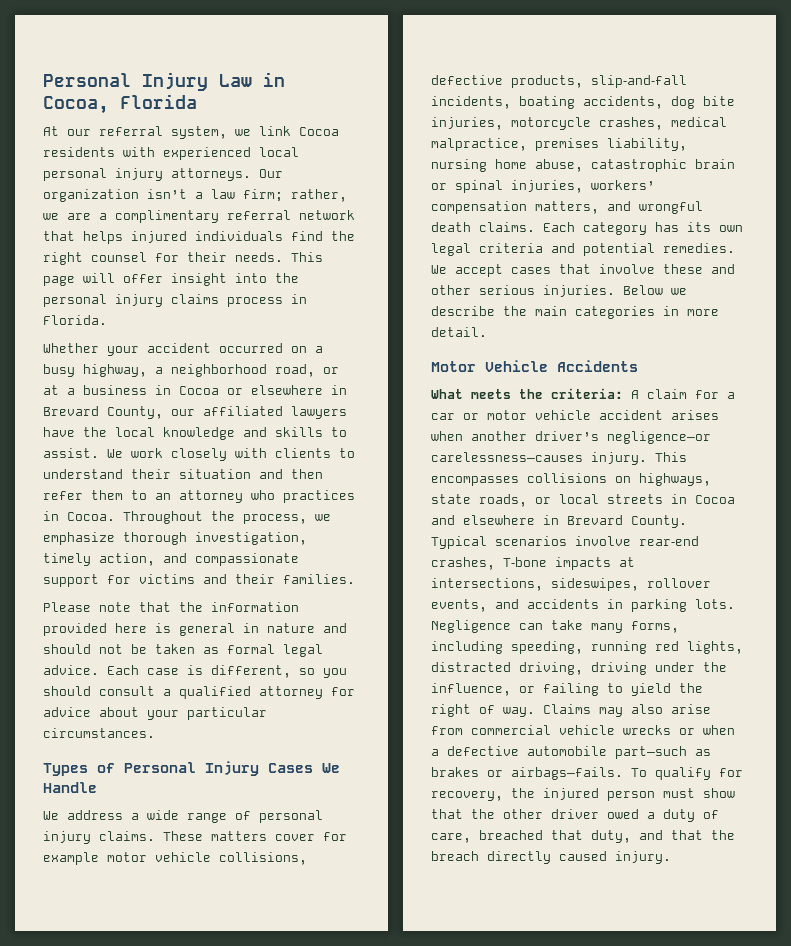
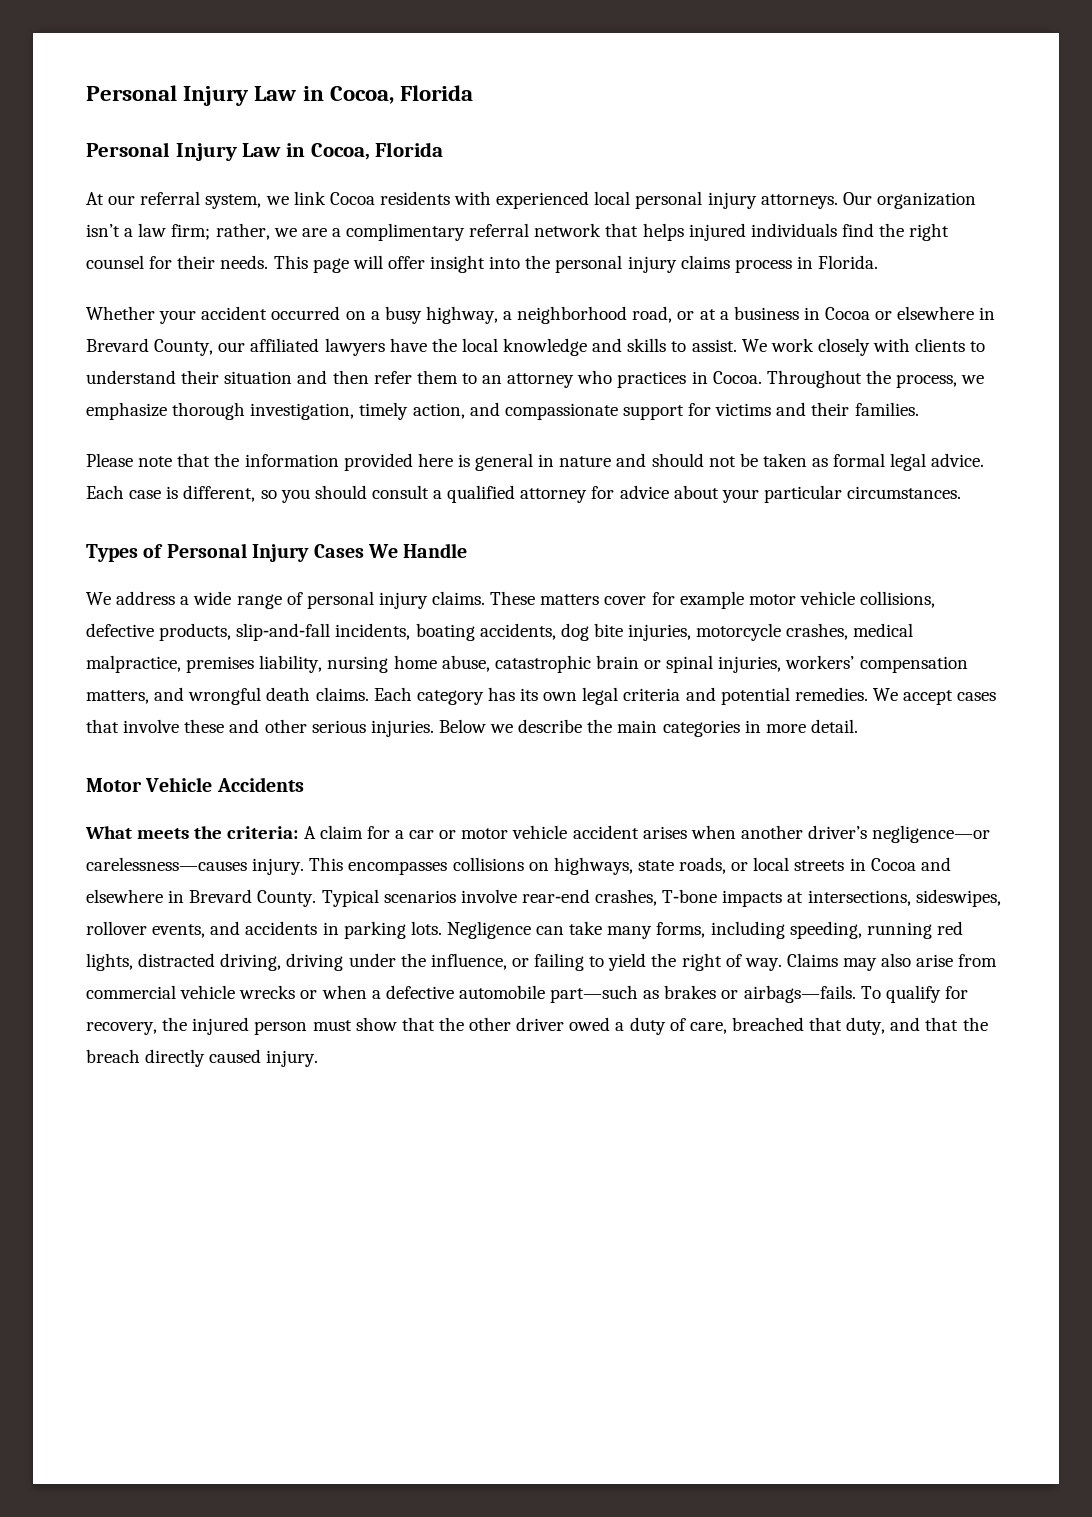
[43,72,285,91] [43,94,197,114] Personal Injury Law in Cocoa, Florida -> [86,85,474,106] [86,142,444,161] Personal Injury Law in Cocoa, Florida // Personal Injury Law in Cocoa, Florida

